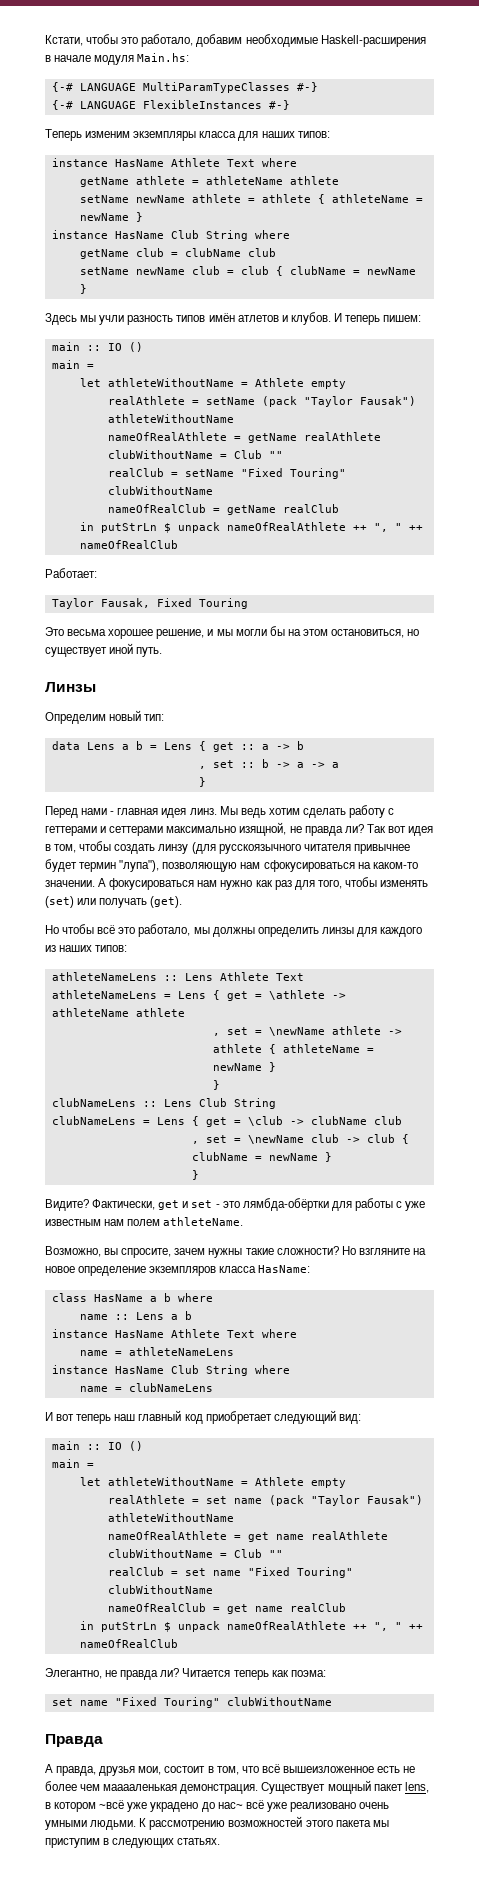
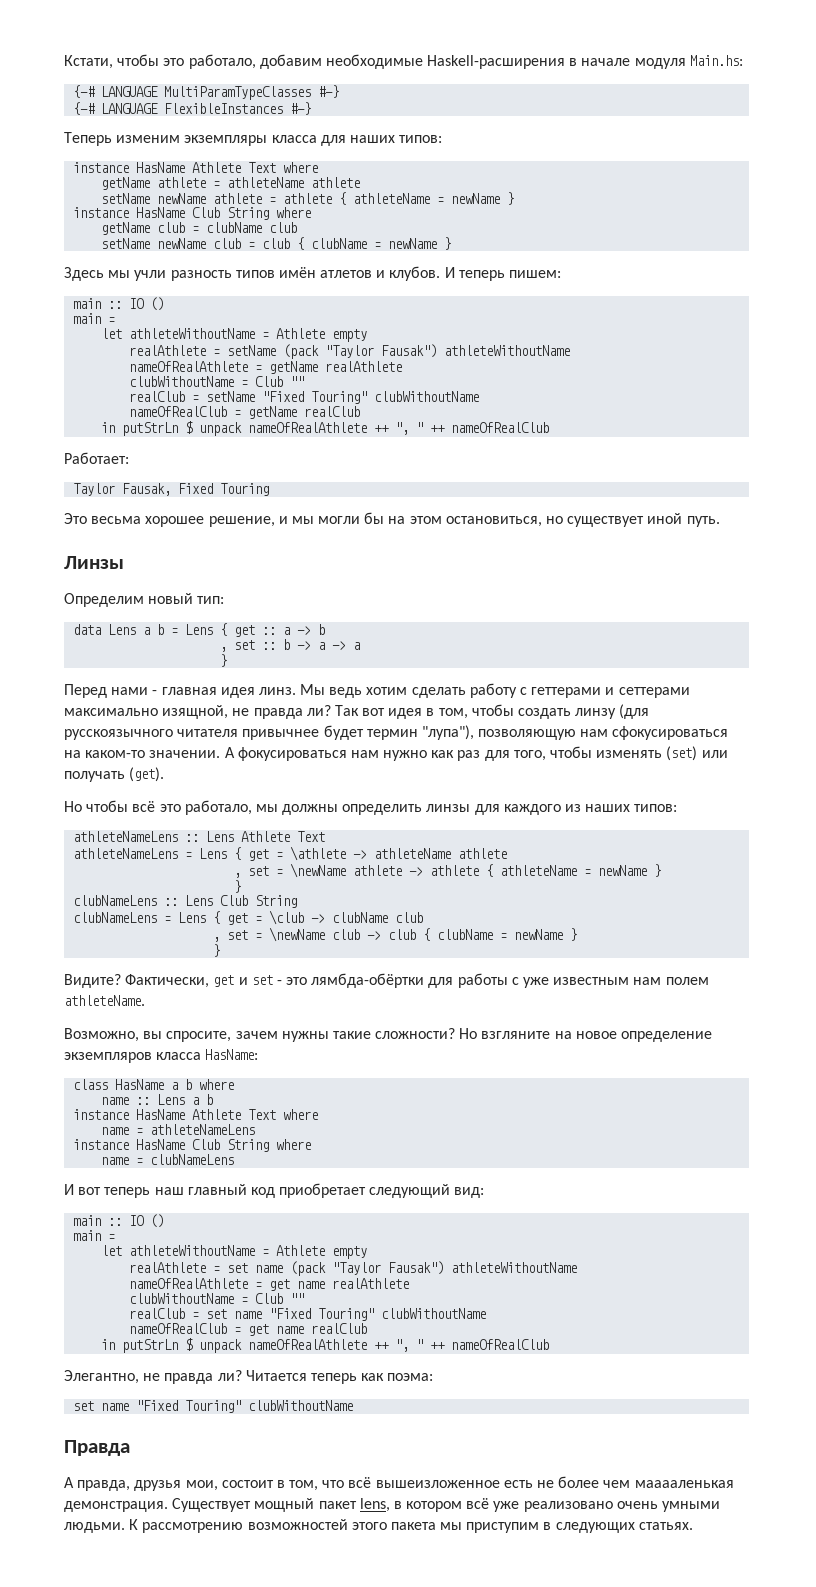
[99,1800,243,1812] ~всё уже украдено до нас~ -> (463, 1506) none

